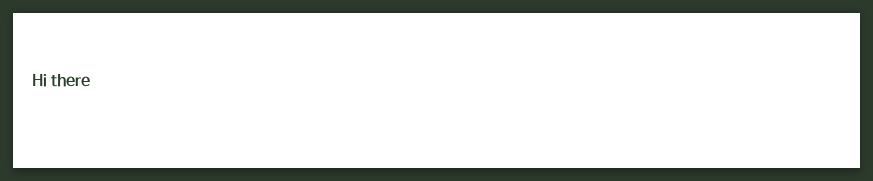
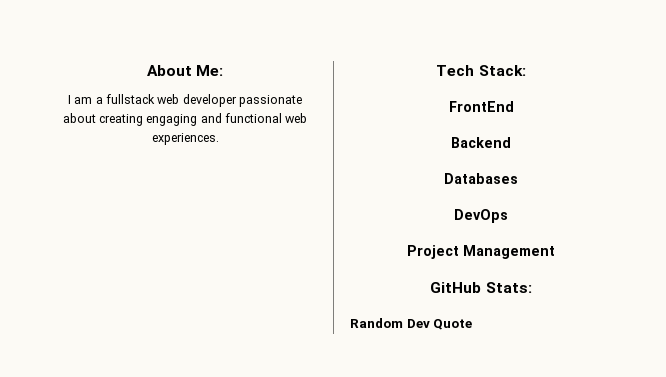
[32,74,91,87] Hi there -> [146,65,224,76] [67,94,303,107] [62,113,308,126] [151,133,219,145] [436,65,526,76] [448,101,514,112] [451,137,511,148] [444,173,518,184] [454,209,508,223] [407,245,555,259] [430,282,532,293] [350,318,473,330] About Me: // I am a fullstack web developer passionate about creating engaging and functional web experiences. // Tech Stack: // FrontEnd // Backend // Databases // DevOps // Project Management // GitHub Stats: // Random Dev Quote

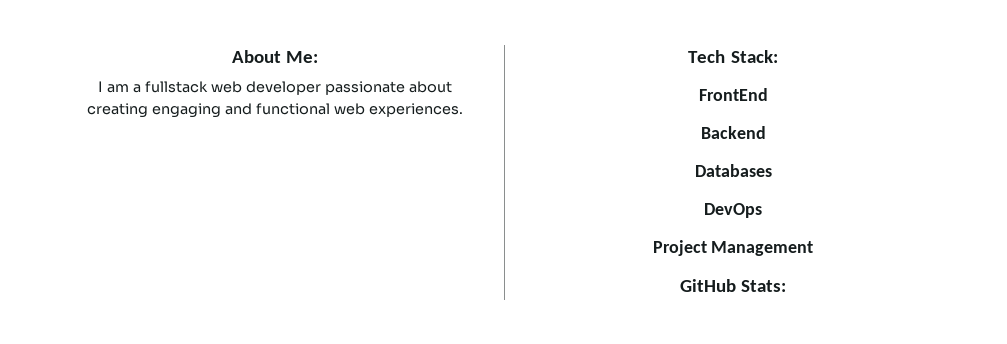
[350,318,473,330] // Random Dev Quote -> (787, 286) none

